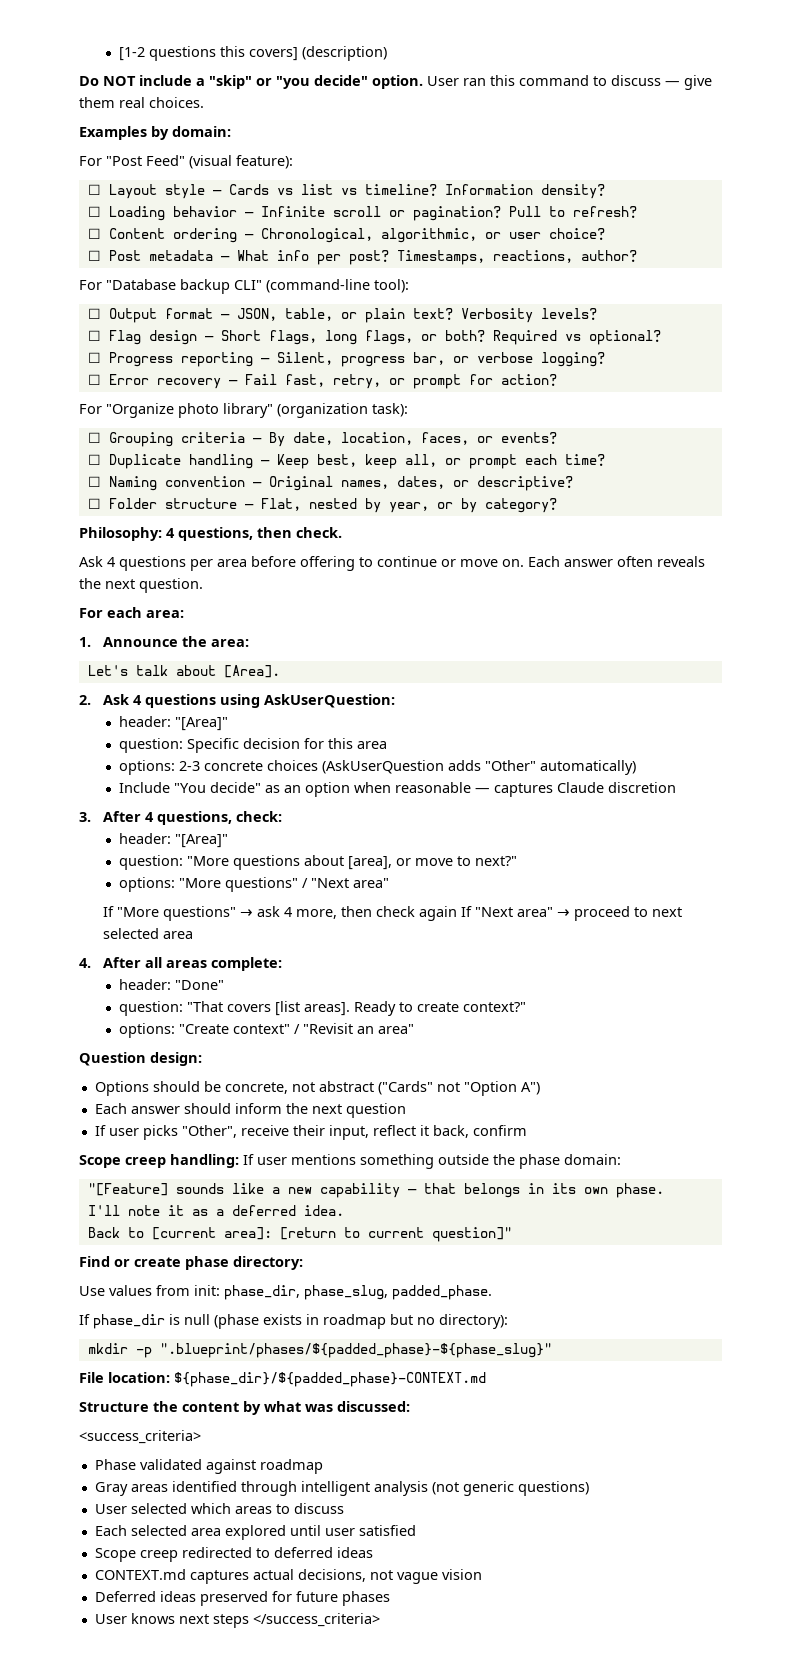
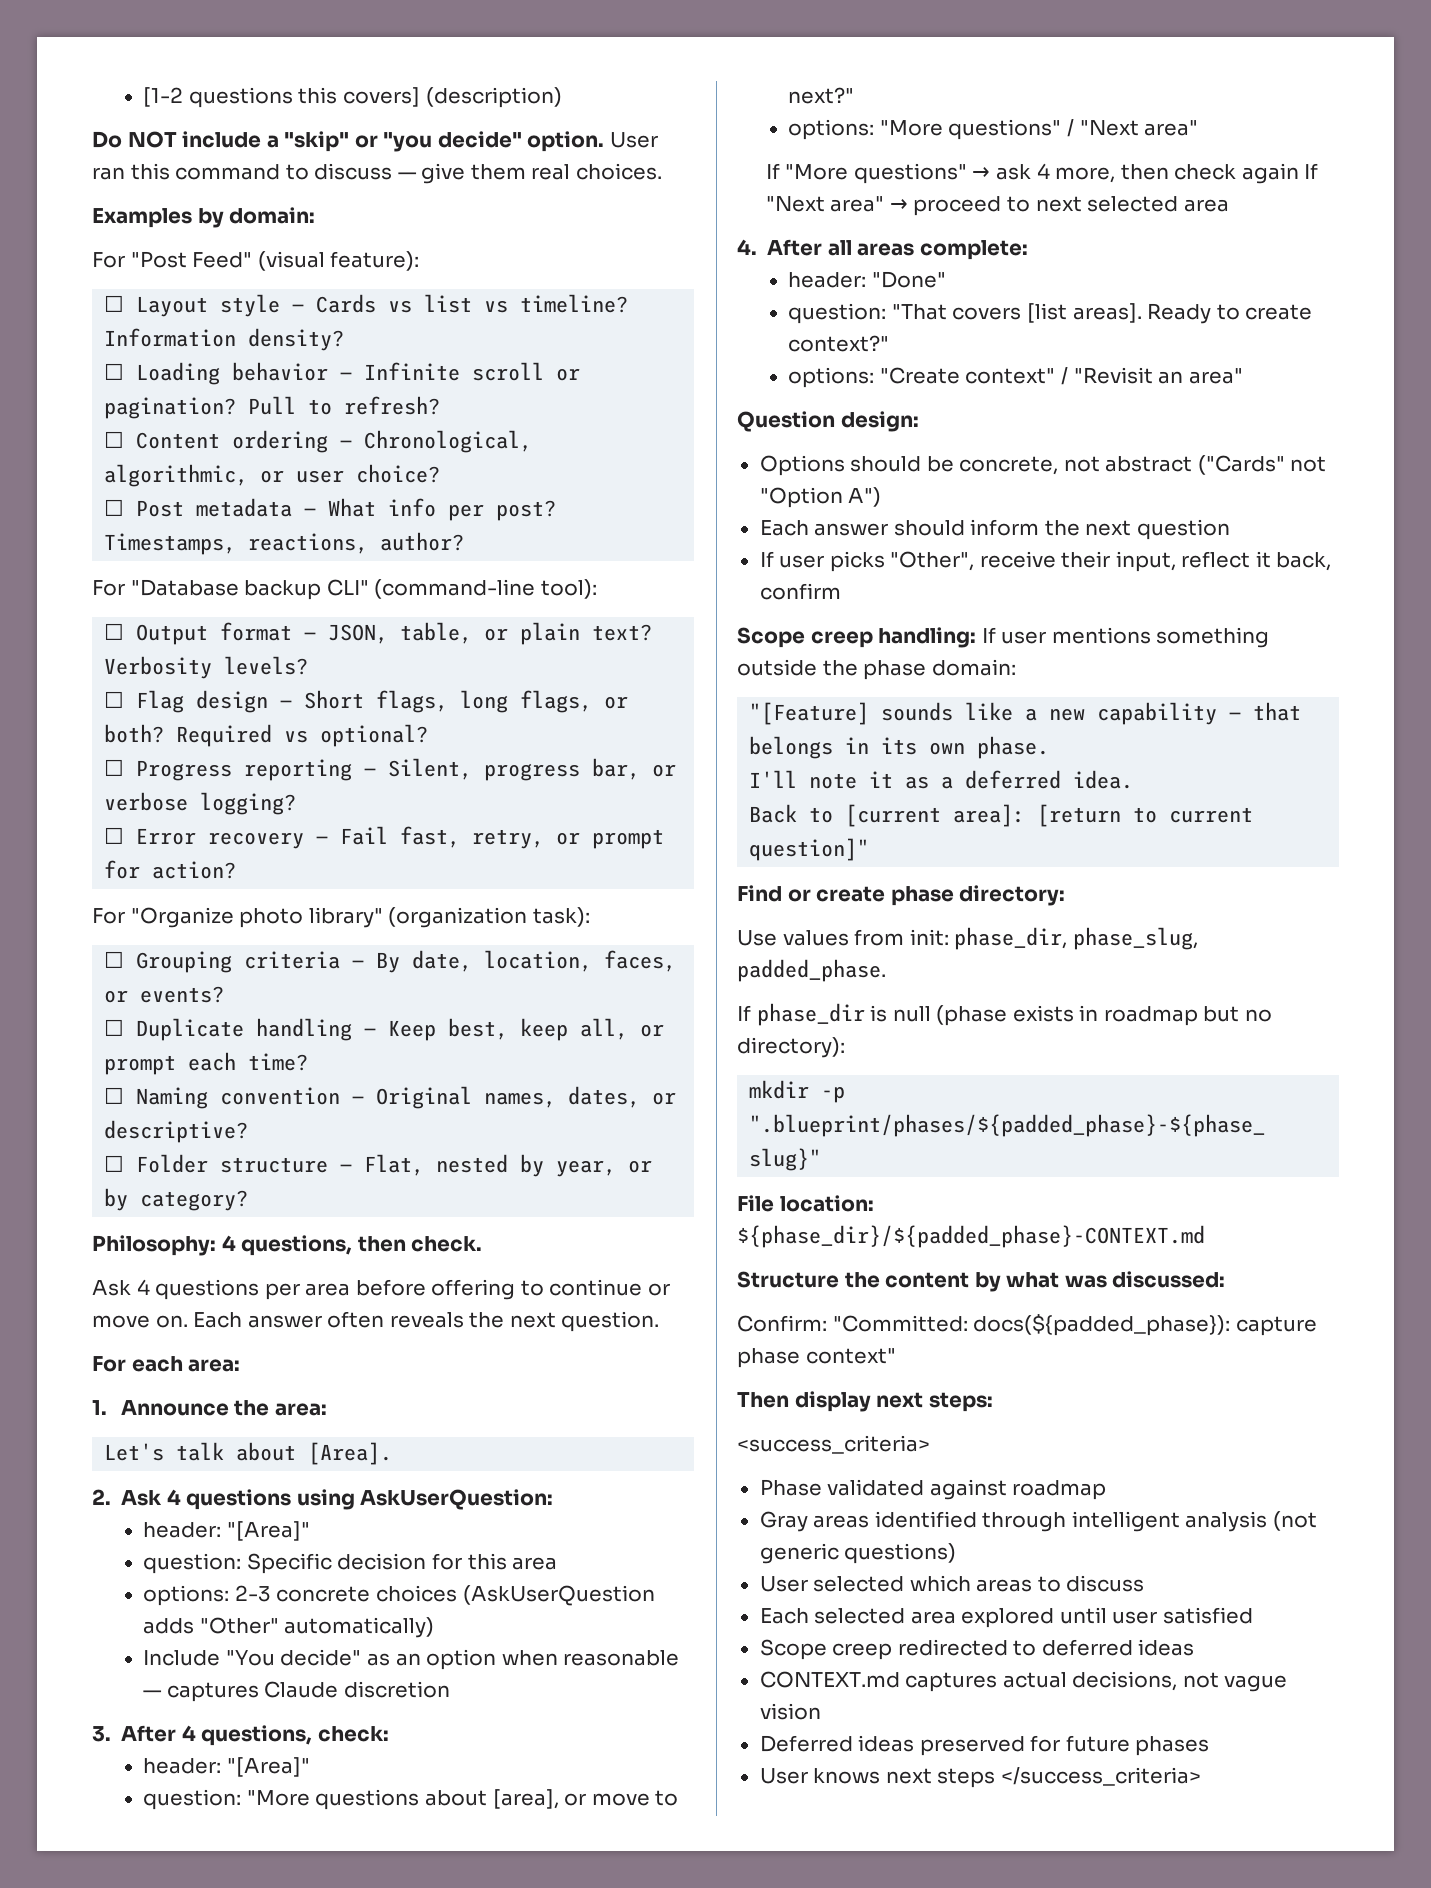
(410, 1406) none -> [737,1314,1317,1336] [737,1348,896,1368] [737,1391,993,1412] // Confirm: "Committed: docs(${padded_phase}): capture phase context" // Then display next steps:

